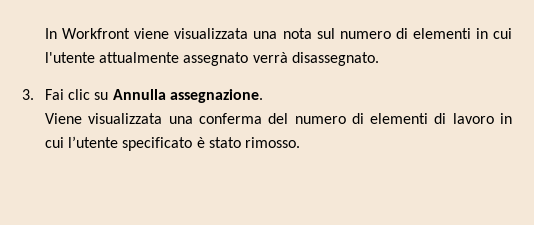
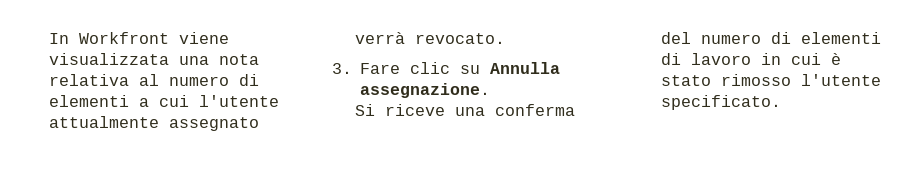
[316,28,488,39] sul numero di elementi in -> [48,74,259,86] [48,95,149,107] relativa al numero di elementi a
[291,52,379,66] disassegnato. -> [414,33,505,44] revocato.
[45,89,65,100] Fai -> [360,63,401,74] Fare
[45,113,163,124] Viene visualizzata -> [354,104,445,116] Si riceve
[68,136,301,151] l’utente specificato è stato rimosso. -> [830,53,841,65] [660,74,881,86] [660,95,781,110] è stato rimosso l'utente specificato.

